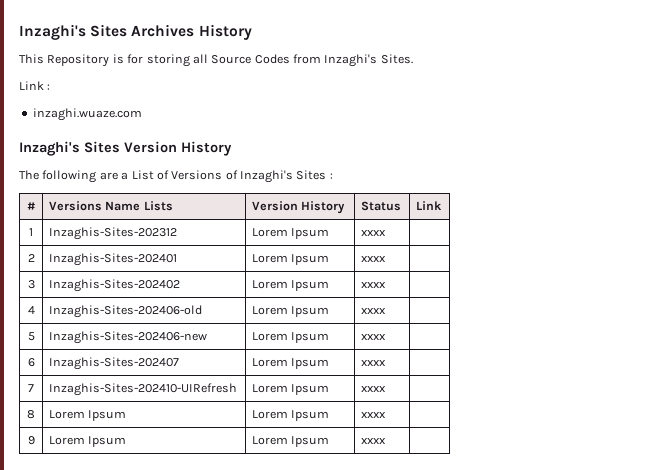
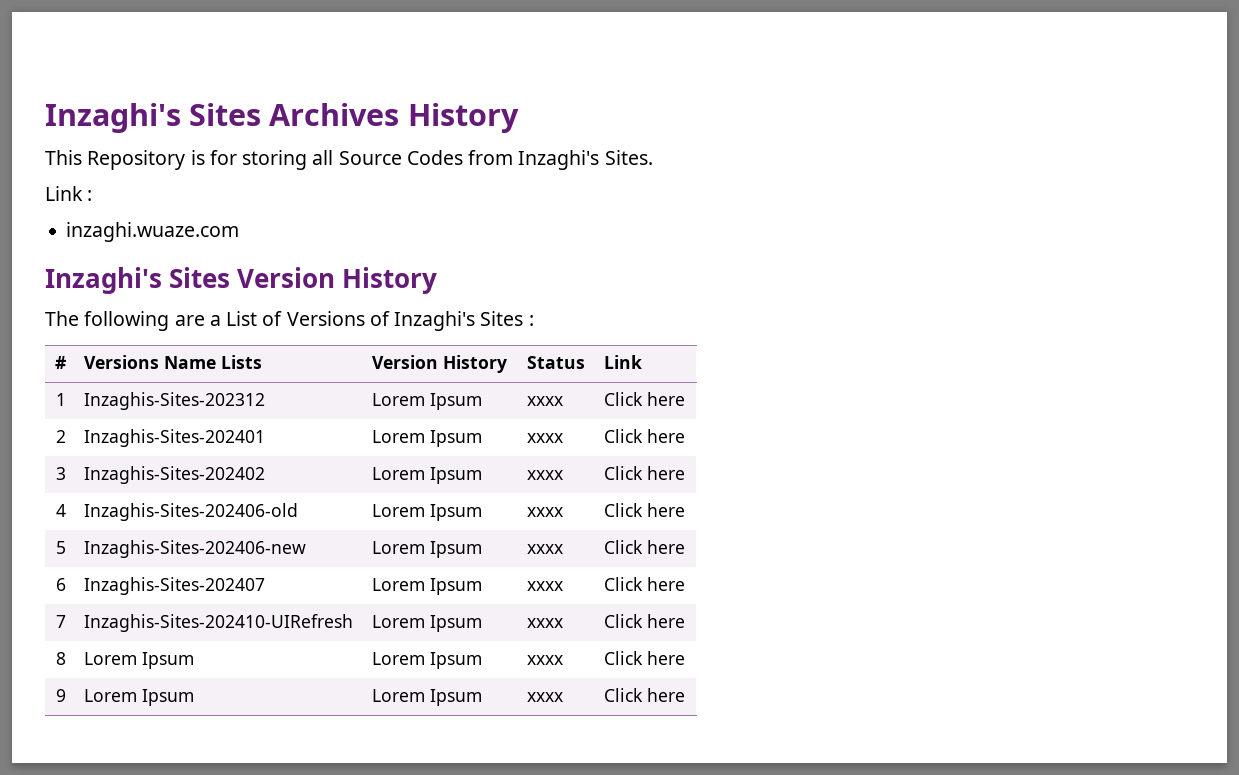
(387, 233) none -> [604,392,686,406] Click here
(387, 259) none -> [604,429,686,443] Click here
(387, 285) none -> [604,466,686,480] Click here
(387, 311) none -> [604,503,686,517] Click here
(387, 337) none -> [604,540,686,554] Click here
(387, 363) none -> [604,577,686,591] Click here
(387, 389) none -> [604,614,686,628] Click here
(387, 415) none -> [604,651,686,665] Click here
(387, 441) none -> [604,688,686,702] Click here

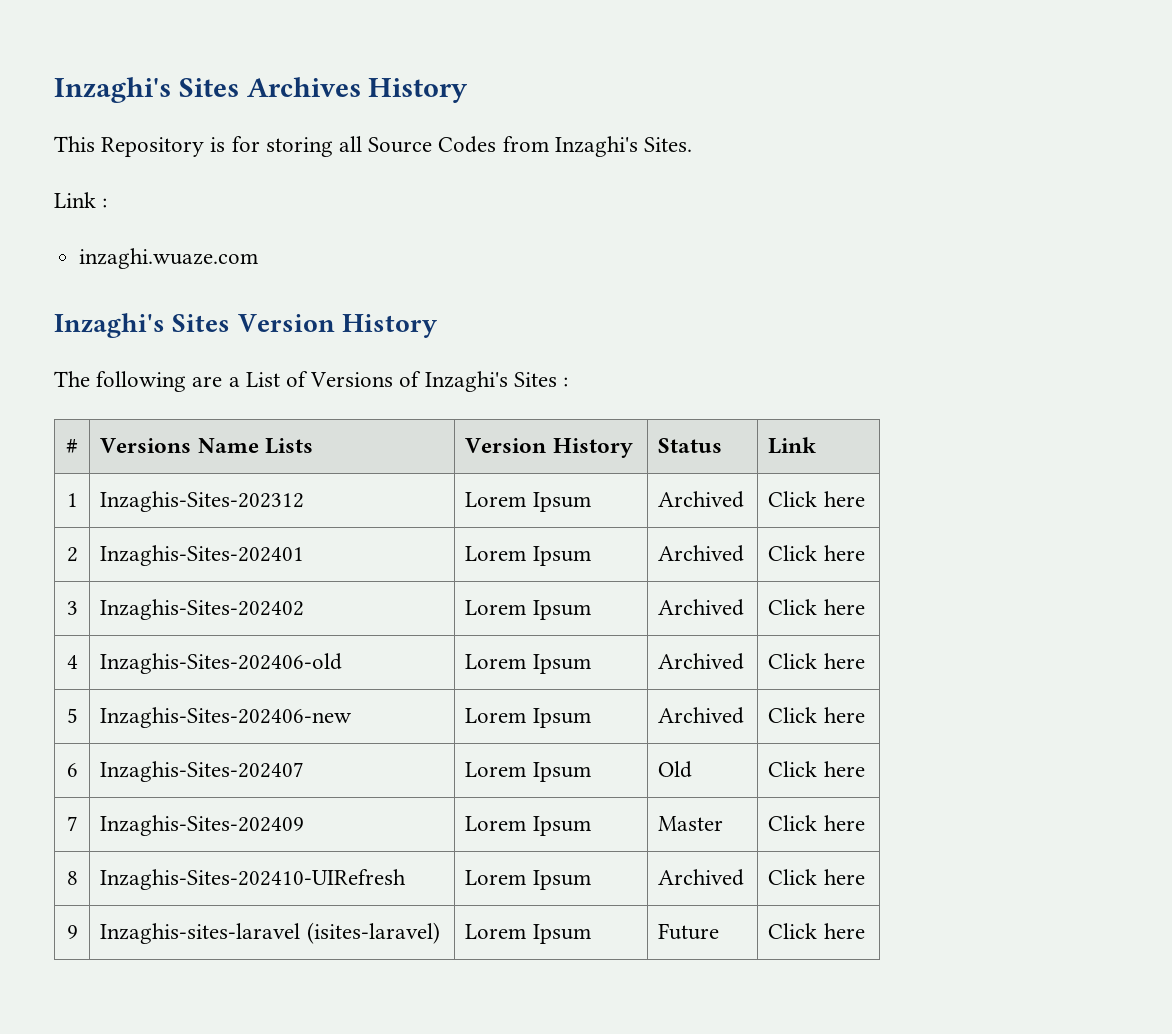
[527,396,564,406] xxxx -> [658,491,745,508] Archived
[527,433,564,443] xxxx -> [658,545,745,562] Archived
[527,470,564,480] xxxx -> [658,599,745,616] Archived
[527,507,564,517] xxxx -> [658,653,745,670] Archived
[527,544,564,554] xxxx -> [658,707,745,724] Archived
[527,581,564,591] xxxx -> [658,761,693,778] Old
[84,614,354,632] [372,615,483,632] [527,618,564,628] Inzaghis-Sites-202410-UIRefresh | Lorem Ipsum | xxxx -> [100,815,305,836] [465,816,591,836] [658,816,724,831] Inzaghis-Sites-202409 | Lorem Ipsum | Master
[84,652,195,669] [372,652,483,669] [527,655,564,665] Lorem Ipsum | Lorem Ipsum | xxxx -> [100,869,407,890] [465,870,591,890] [658,869,745,886] Inzaghis-Sites-202410-UIRefresh | Lorem Ipsum | Archived
[84,689,195,706] [372,689,483,706] [527,692,564,702] Lorem Ipsum | Lorem Ipsum | xxxx -> [100,922,440,944] [465,924,591,944] [658,923,720,940] Inzaghis-sites-laravel (isites-laravel) | Lorem Ipsum | Future

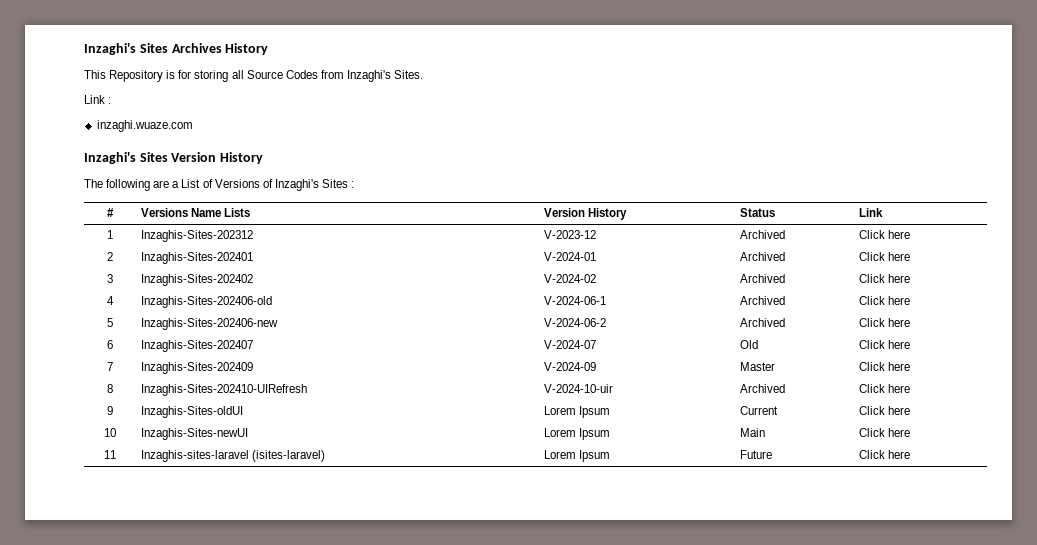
[465,492,591,512] Lorem Ipsum -> [544,230,597,239] V-2023-12
[465,546,591,566] Lorem Ipsum -> [544,252,597,261] V-2024-01
[465,600,591,620] Lorem Ipsum -> [544,274,597,283] V-2024-02
[465,654,591,674] Lorem Ipsum -> [544,296,607,305] V-2024-06-1
[465,708,591,728] Lorem Ipsum -> [544,318,607,327] V-2024-06-2
[465,762,591,782] Lorem Ipsum -> [544,340,597,349] V-2024-07
[465,816,591,836] Lorem Ipsum -> [544,362,597,371] V-2024-09
[465,870,591,890] Lorem Ipsum -> [544,384,614,393] V-2024-10-uir
(78, 932) none -> [141,406,244,418] [544,406,611,418] [740,406,779,415] [859,406,911,415] [104,428,116,437] [141,428,249,440] [544,428,611,440] [740,428,766,437] [859,428,911,437] [104,450,116,459] | Inzaghis-Sites-oldUI | Lorem Ipsum | Current | Click here // 10 | Inzaghis-Sites-newUI | Lorem Ipsum | Main | Click here // 11

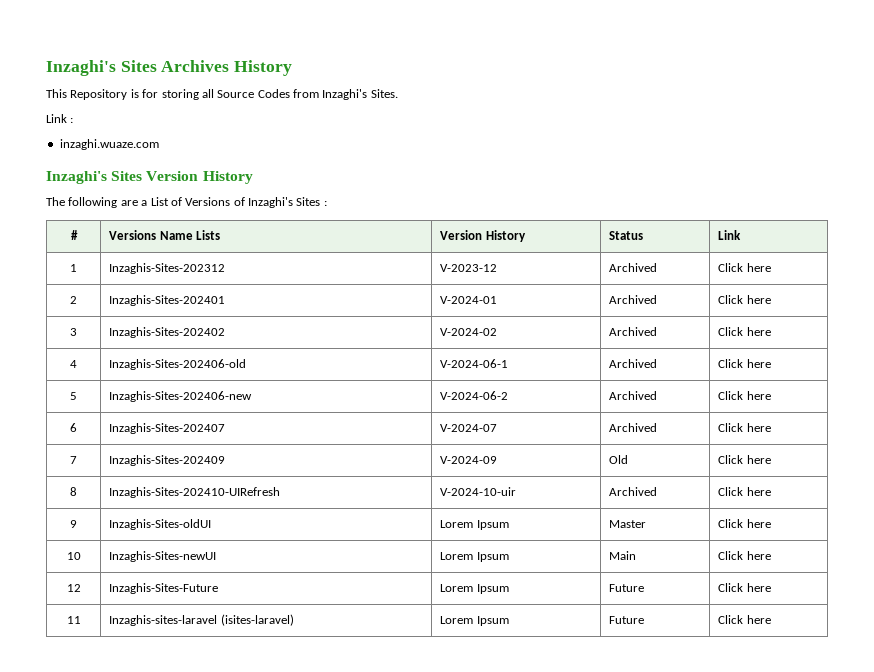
[740,340,759,349] Old -> [609,423,658,432] Archived
[740,362,776,371] Master -> [609,455,629,464] Old
[740,406,779,415] Current -> [609,520,647,528] Master
(911, 432) none -> [66,584,81,592] [109,583,219,594] [440,584,509,594] [609,584,645,592] [718,583,771,592] // 12 | Inzaghis-Sites-Future | Lorem Ipsum | Future | Click here

